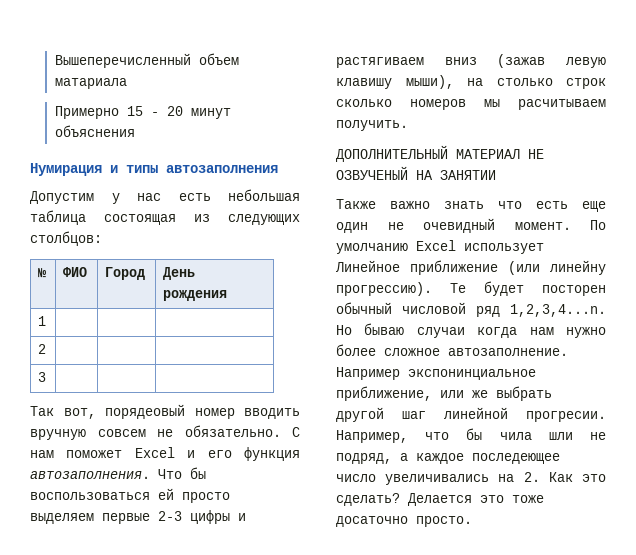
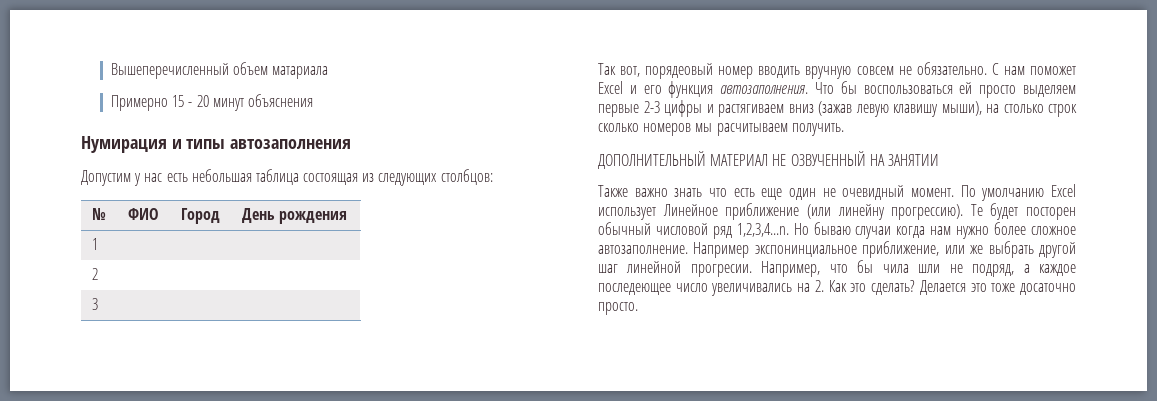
[336,166,408,180] ОЗВУЧЕНЫЙ -> [790,151,866,166] ОЗВУЧЕННЫЙ

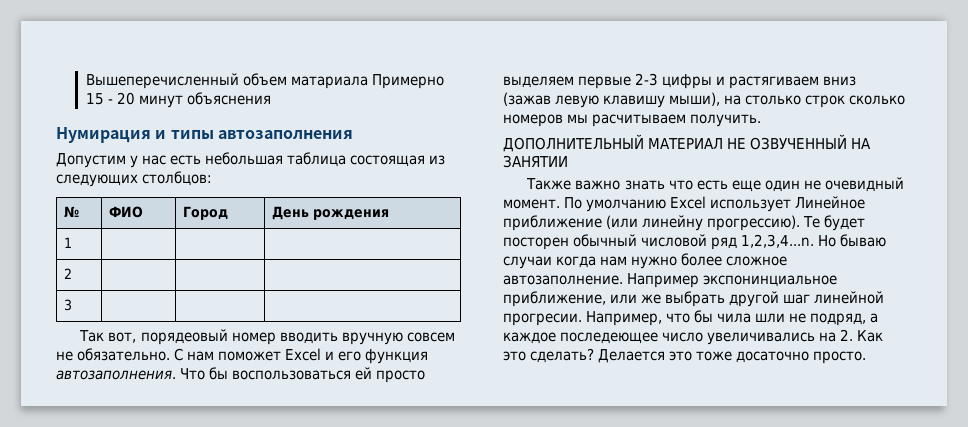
(329, 72) // -> (368, 82) none

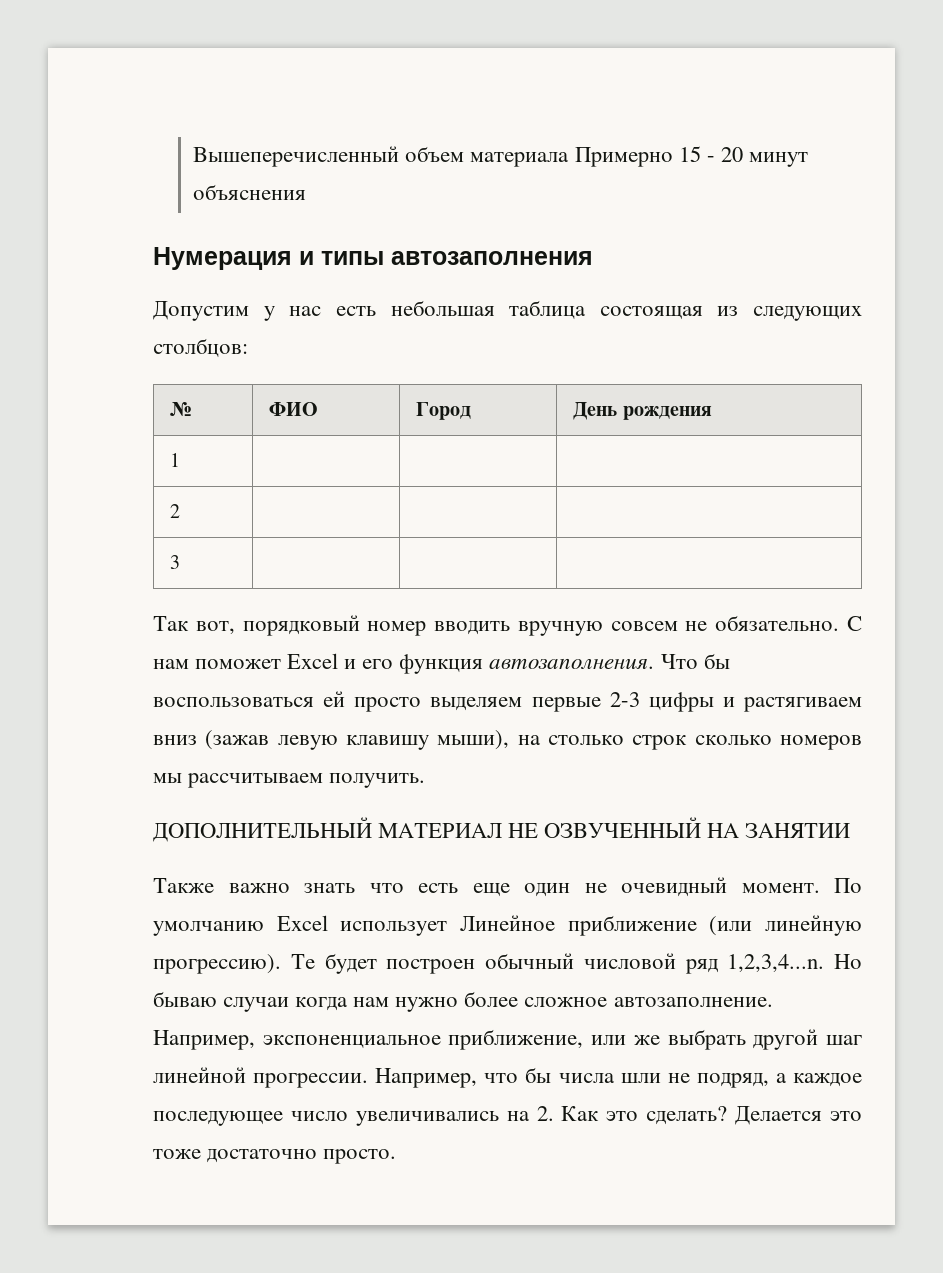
[290,76,368,89] матариала -> [470,152,570,167] материала
[56,127,151,143] Нумирация -> [153,247,292,270] Нумерация
[140,329,228,345] порядеовый -> [242,615,360,636] порядковый
[592,114,687,127] расчитываем -> [187,773,324,788] рассчитываем
[642,215,704,231] линейну -> [765,915,862,936] линейную
[503,237,569,250] посторен -> [386,959,476,974] построен
[627,273,838,288] Например экспонинциальное -> [153,1030,441,1050] Например, экспоненциальное
[503,313,582,326] прогресии. -> [253,1073,369,1088] прогрессии.
[717,313,752,323] чила -> [558,1073,615,1083] числа
[560,332,659,344] последеющее -> [153,1111,283,1126] последующее
[736,351,810,363] досаточно -> [207,1149,318,1163] достаточно

